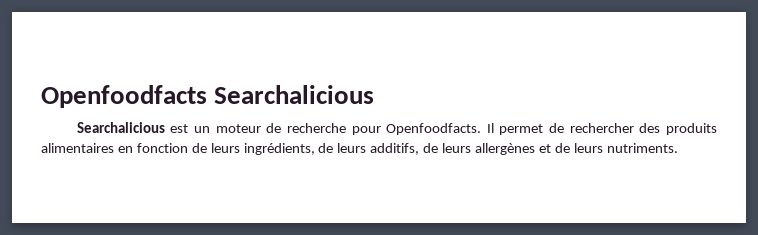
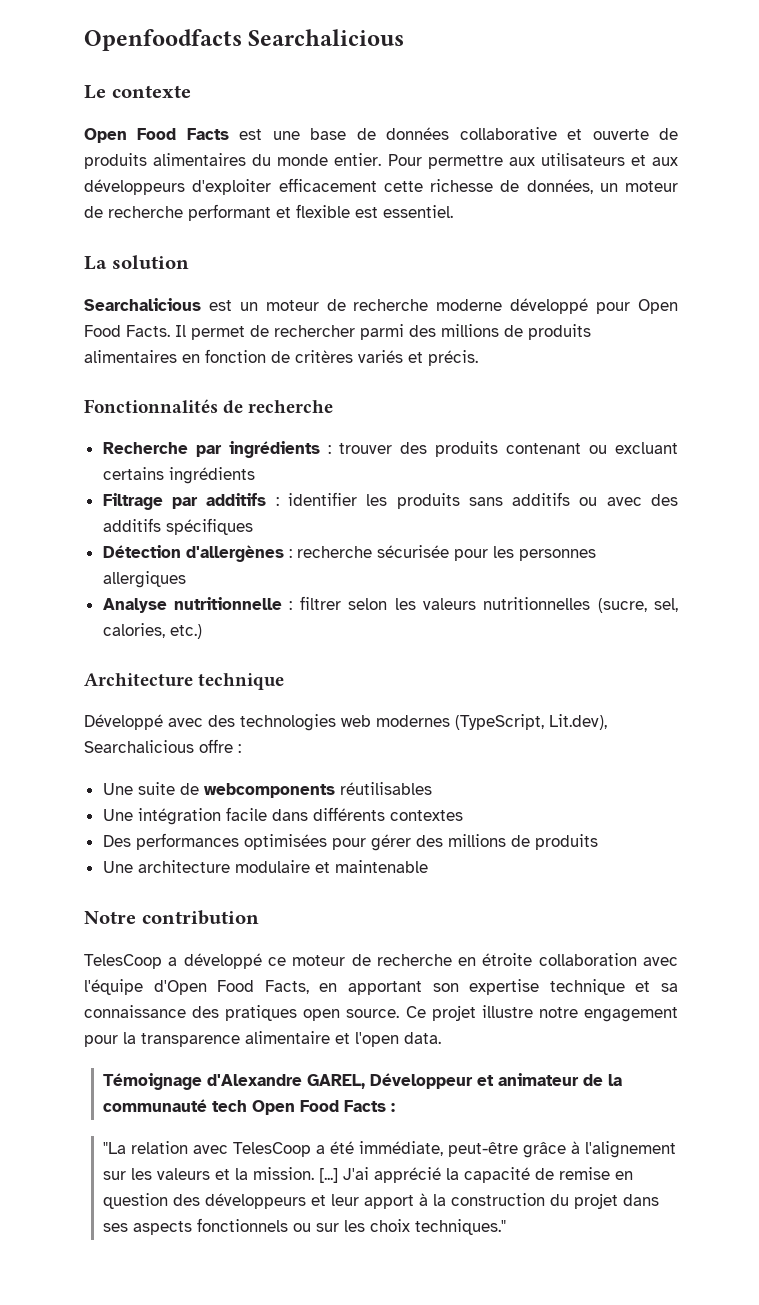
(375, 94) none -> [84,85,191,99] [84,127,678,143] [84,153,679,169] [84,178,678,195] [84,204,453,221] [84,255,189,270] // Le contexte // Open Food Facts est une base de données collaborative et ouverte de produits alimentaires du monde entier. Pour permettre aux utilisateurs et aux développeurs d'exploiter efficacement cette richesse de données, un moteur de recherche performant et flexible est essentiel. // La solution
[351,123,661,135] pour Openfoodfacts. Il permet de rechercher des -> [436,298,679,314] [84,324,523,340] moderne développé pour Open Food Facts. Il permet de rechercher parmi des millions de
[210,143,678,155] leurs ingrédients, de leurs additifs, de leurs allergènes et de leurs nutriments. -> [295,350,478,366] [84,399,334,414] [102,441,678,458] [102,467,255,484] [102,492,678,510] [102,518,253,535] [102,545,596,562] [102,571,186,588] [102,596,678,613] [102,623,202,639] [84,673,285,690] [84,714,607,731] [84,739,241,753] [102,782,432,798] [102,807,463,825] [102,833,598,851] [102,860,428,873] [84,910,259,925] [84,953,678,969] [84,979,679,995] [84,1005,678,1022] [84,1031,441,1047] [103,1073,623,1090] [103,1099,396,1115] [103,1141,677,1158] [103,1167,634,1183] [103,1193,660,1209] [103,1218,507,1235] critères variés et précis. // Fonctionnalités de recherche // Recherche par ingrédients : trouver des produits contenant ou excluant certains ingrédients // Filtrage par additifs : identifier les produits sans additifs ou avec des additifs spécifiques // Détection d'allergènes : recherche sécurisée pour les personnes allergiques // Analyse nutritionnelle : filtrer selon les valeurs nutritionnelles (sucre, sel, calories, etc.) // Architecture technique // Développé avec des technologies web modernes (TypeScript, Lit.dev), Searchalicious offre : // Une suite de webcomponents réutilisables // Une intégration facile dans différents contextes // Des performances optimisées pour gérer des millions de produits // Une architecture modulaire et maintenable // Notre contribution // TelesCoop a développé ce moteur de recherche en étroite collaboration avec l'équipe d'Open Food Facts, en apportant son expertise technique et sa connaissance des pratiques open source. Ce projet illustre notre engagement pour la transparence alimentaire et l'open data. // Témoignage d'Alexandre GAREL, Développeur et animateur de la communauté tech Open Food Facts : // "La relation avec TelesCoop a été immédiate, peut-être grâce à l'alignement sur les valeurs et la mission. [...] J'ai apprécié la capacité de remise en question des développeurs et leur apport à la construction du projet dans ses aspects fonctionnels ou sur les choix techniques."

